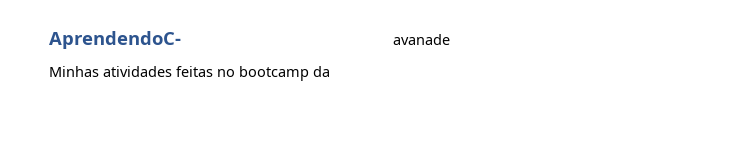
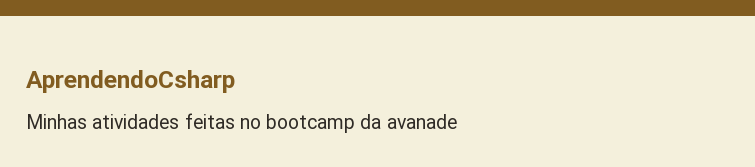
[49,31,181,49] AprendendoC- -> [26,70,235,93] AprendendoCsharp

